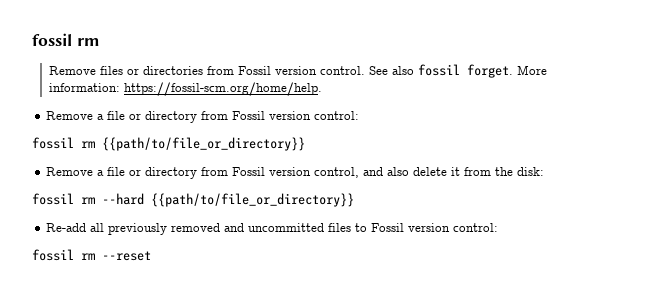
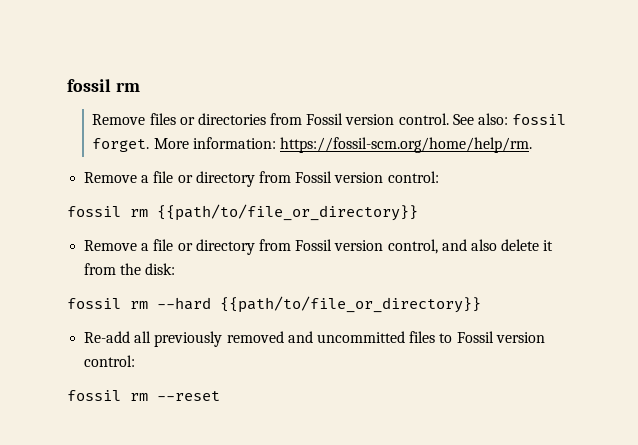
[392,66,415,75] also -> [478,113,509,125] also:
[124,82,323,96] https://fossil-scm.org/home/help. -> [279,137,532,153] https://fossil-scm.org/home/help/rm.

